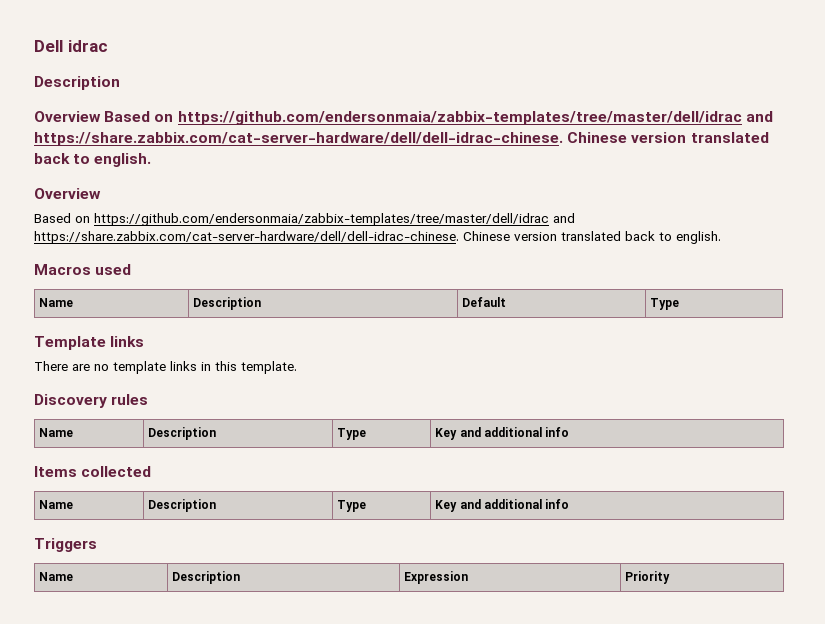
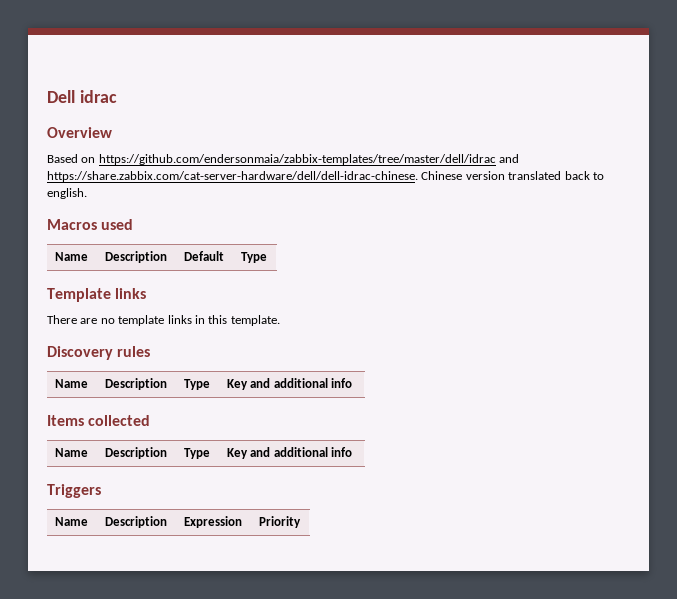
[34,76,120,90] [34,111,773,125] [34,132,769,146] [34,153,152,167] // Description // Overview Based on https://github.com/endersonmaia/zabbix-templates/tree/master/dell/idrac and https://share.zabbix.com/cat-server-hardware/dell/dell-idrac-chinese. Chinese version translated back to english. -> (117, 96) none

